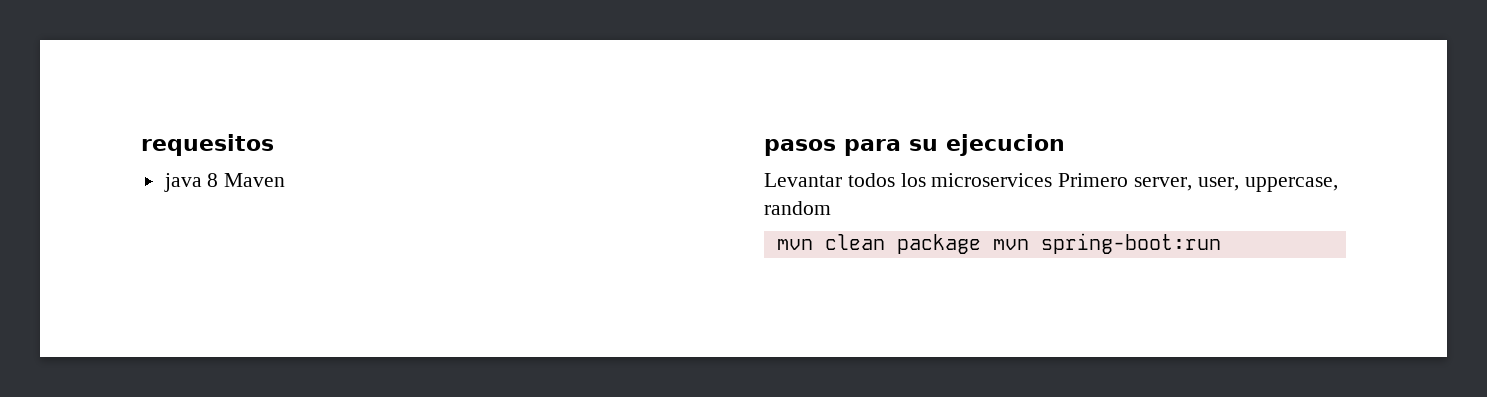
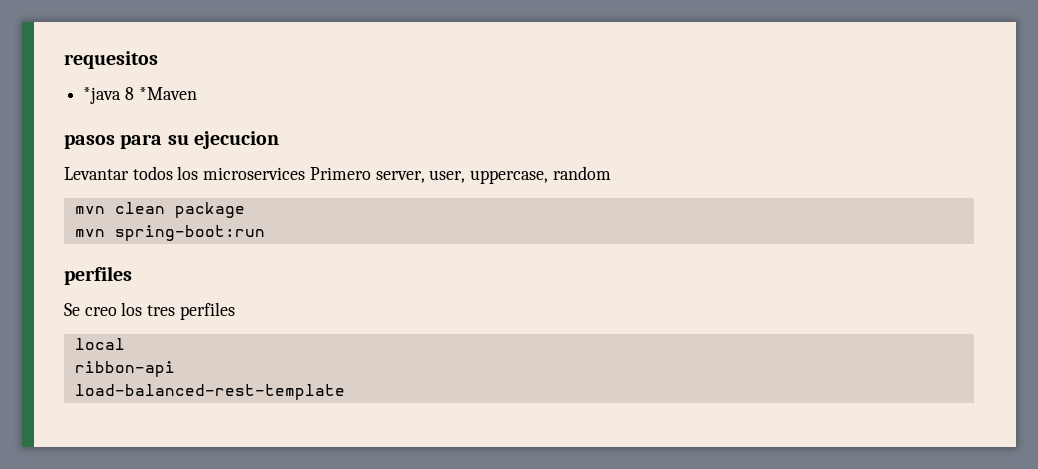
[163,173,286,192] java 8 Maven -> [83,87,197,104] *java 8 *Maven
(981, 244) none -> (245, 210) //
(1221, 243) none -> [64,266,132,285] [64,302,235,320] [74,338,125,350] [74,361,175,377] [74,384,345,400] // perfiles // Se creo los tres perfiles // local // ribbon-api // load-balanced-rest-template

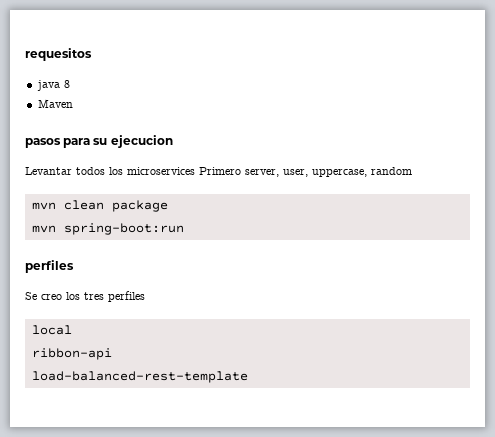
[83,87,122,104] *java -> [36,80,60,91] java
[138,87,197,100] *Maven -> [37,99,73,108] // Maven

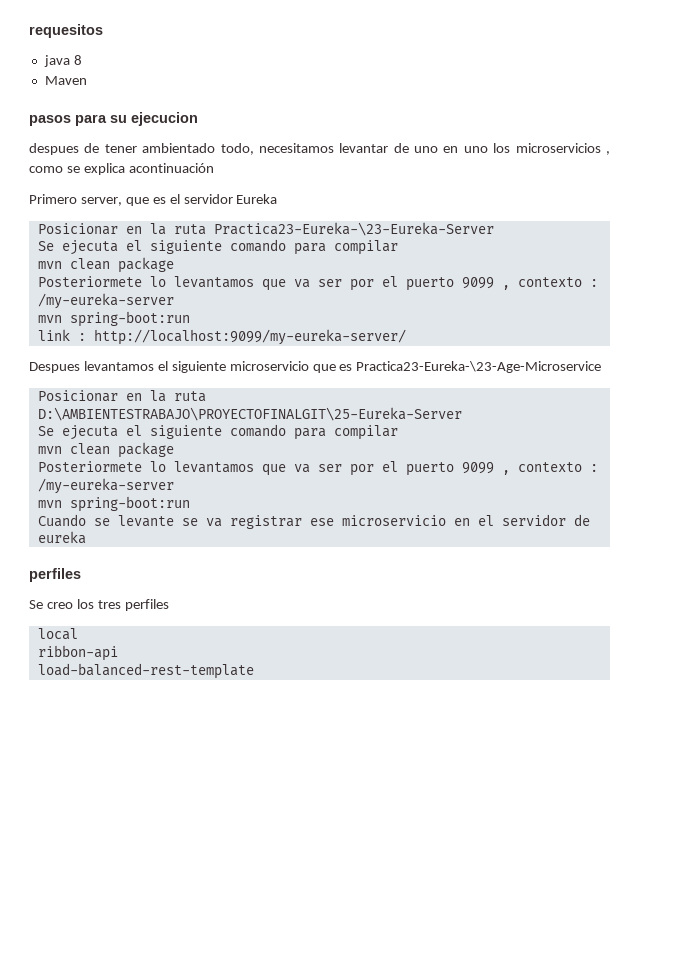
[25,167,412,177] [31,200,168,212] [31,223,184,235] Levantar todos los microservices Primero server, user, uppercase, random // mvn clean package // mvn spring-boot:run -> [29,143,610,155] [29,163,214,175] [29,194,278,206] [37,222,494,236] [37,239,398,255] [37,257,174,273] [37,276,598,291] [37,293,174,309] [37,311,190,327] [37,329,406,345] [29,361,602,373] [37,390,206,402] [37,407,462,421] [37,424,398,440] [37,442,174,458] [37,461,598,476] [37,478,174,494] [37,496,190,512] [37,514,590,529] [37,531,86,544] despues de tener ambientado todo, necesitamos levantar de uno en uno los microservicios , como se explica acontinuación // Primero server, que es el servidor Eureka // Posicionar en la ruta Practica23-Eureka-\23-Eureka-Server // Se ejecuta el siguiente comando para compilar // mvn clean package // Posteriormete lo levantamos que va ser por el puerto 9099 , contexto : /my-eureka-server // mvn spring-boot:run // link : http://localhost:9099/my-eureka-server/ // Despues levantamos el siguiente microservicio que es Practica23-Eureka-\23-Age-Microservice // Posicionar en la ruta D:\AMBIENTESTRABAJO\PROYECTOFINALGIT\25-Eureka-Server // Se ejecuta el siguiente comando para compilar // mvn clean package // Posteriormete lo levantamos que va ser por el puerto 9099 , contexto : /my-eureka-server // mvn spring-boot:run // Cuando se levante se va registrar ese microservicio en el servidor de eureka

